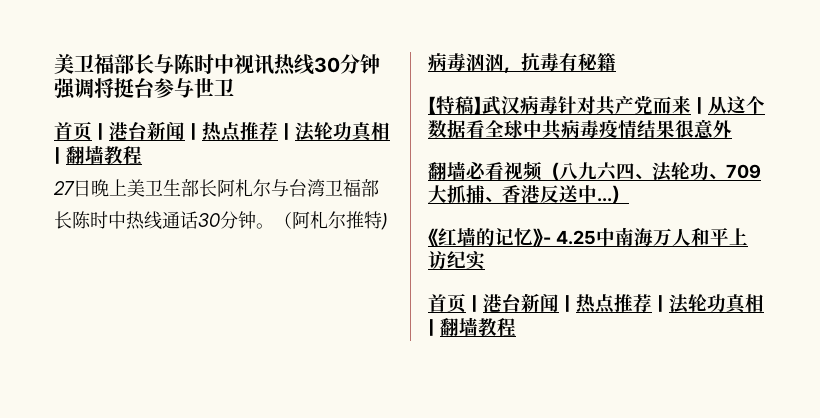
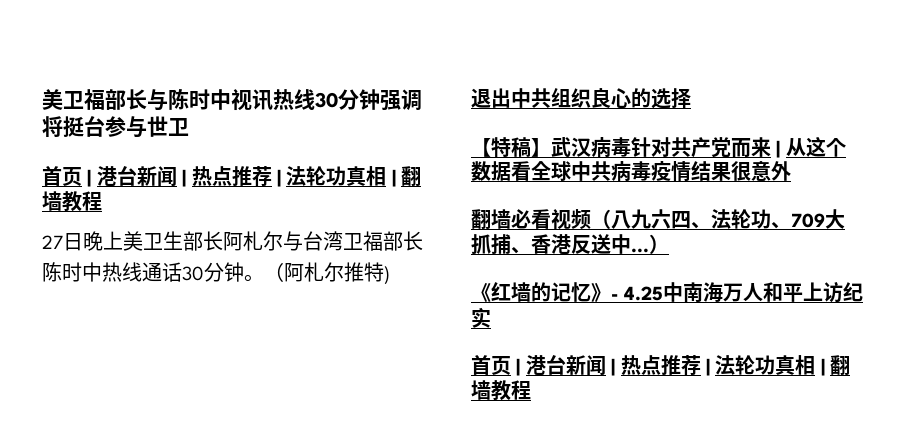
[428,53,616,73] 病毒汹汹，抗毒有秘籍 -> [471,88,691,109] 退出中共组织良心的选择

